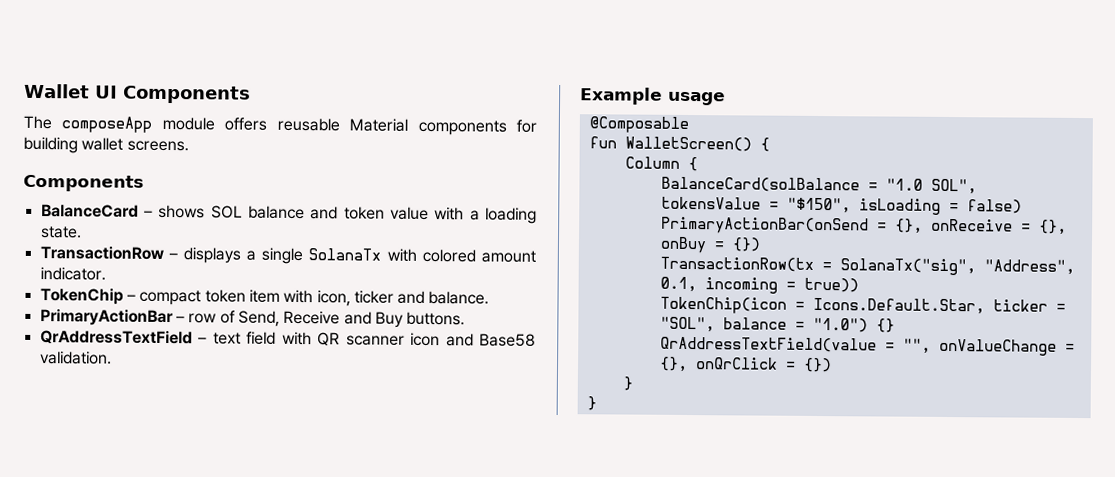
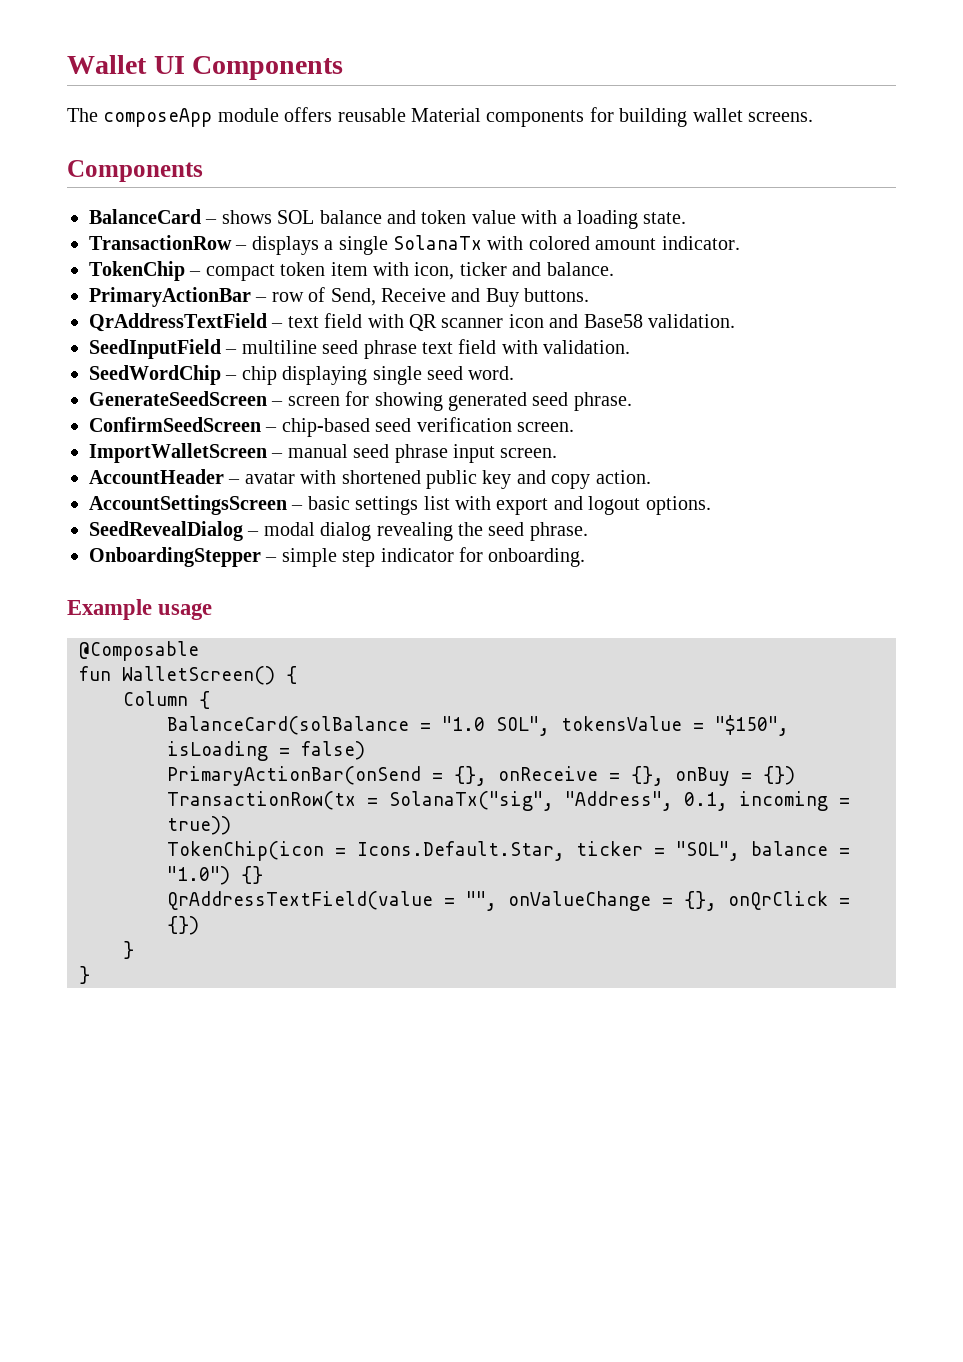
(112, 358) none -> [89,339,631,359] [89,365,515,385] [89,391,632,411] [89,417,574,437] [89,443,558,463] [89,469,651,489] [89,495,711,515] [89,521,588,541] [89,547,586,567] // SeedInputField – multiline seed phrase text field with validation. // SeedWordChip – chip displaying single seed word. // GenerateSeedScreen – screen for showing generated seed phrase. // ConfirmSeedScreen – chip-based seed verification screen. // ImportWalletScreen – manual seed phrase input screen. // AccountHeader – avatar with shortened public key and copy action. // AccountSettingsScreen – basic settings list with export and logout options. // SeedRevealDialog – modal dialog revealing the seed phrase. // OnboardingStepper – simple step indicator for onboarding.

